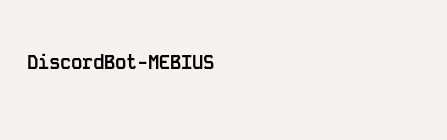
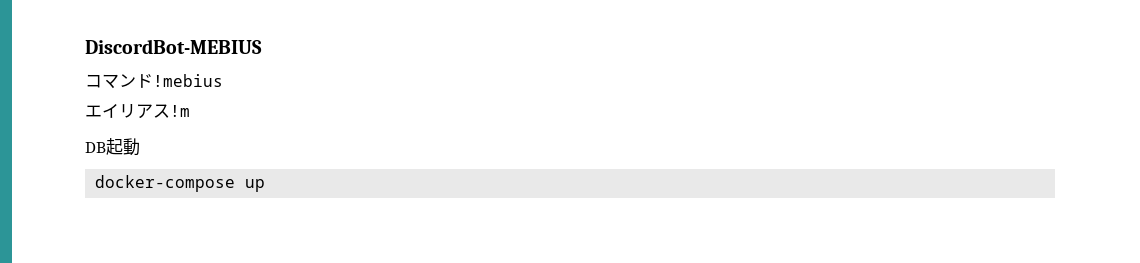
(214, 61) none -> [85,74,223,89] [85,104,190,119] [85,138,140,156] [95,175,266,192] // コマンド!mebius // エイリアス!m // DB起動 // docker-compose up

